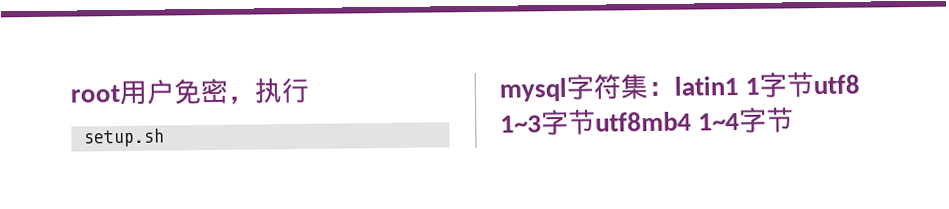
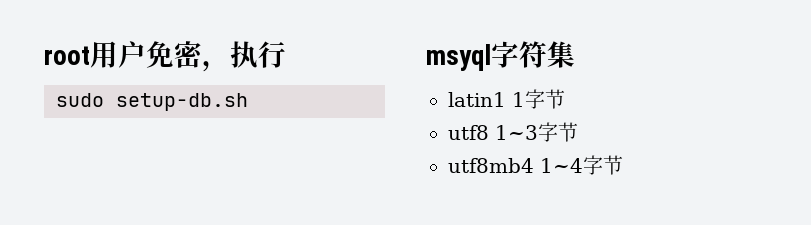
[83,128,165,148] [499,77,567,102] setup.sh // mysql -> [56,93,248,111] [426,44,491,71] sudo setup-db.sh // msyql
[647,81,675,97] ： -> (575, 54) //
(815, 85) none -> (565, 99) //
(596, 122) none -> (578, 132) //

